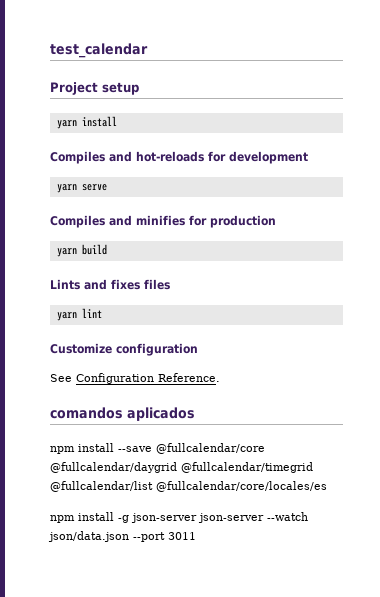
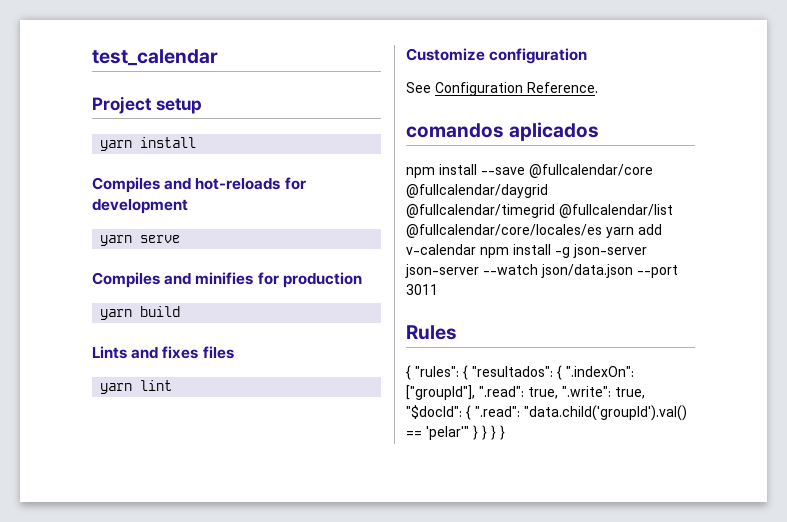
(327, 486) // -> [606,224,662,238] [406,244,476,255] yarn add v-calendar
(196, 536) none -> [406,325,457,340] [406,365,634,380] [406,385,645,400] [406,405,687,421] [406,425,505,440] // Rules // { "rules": { "resultados": { ".indexOn": ["groupId"], ".read": true, ".write": true, "$docId": { ".read": "data.child('groupId').val() == 'pelar'" } } } }

